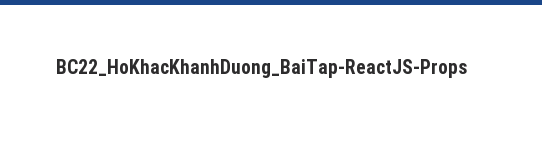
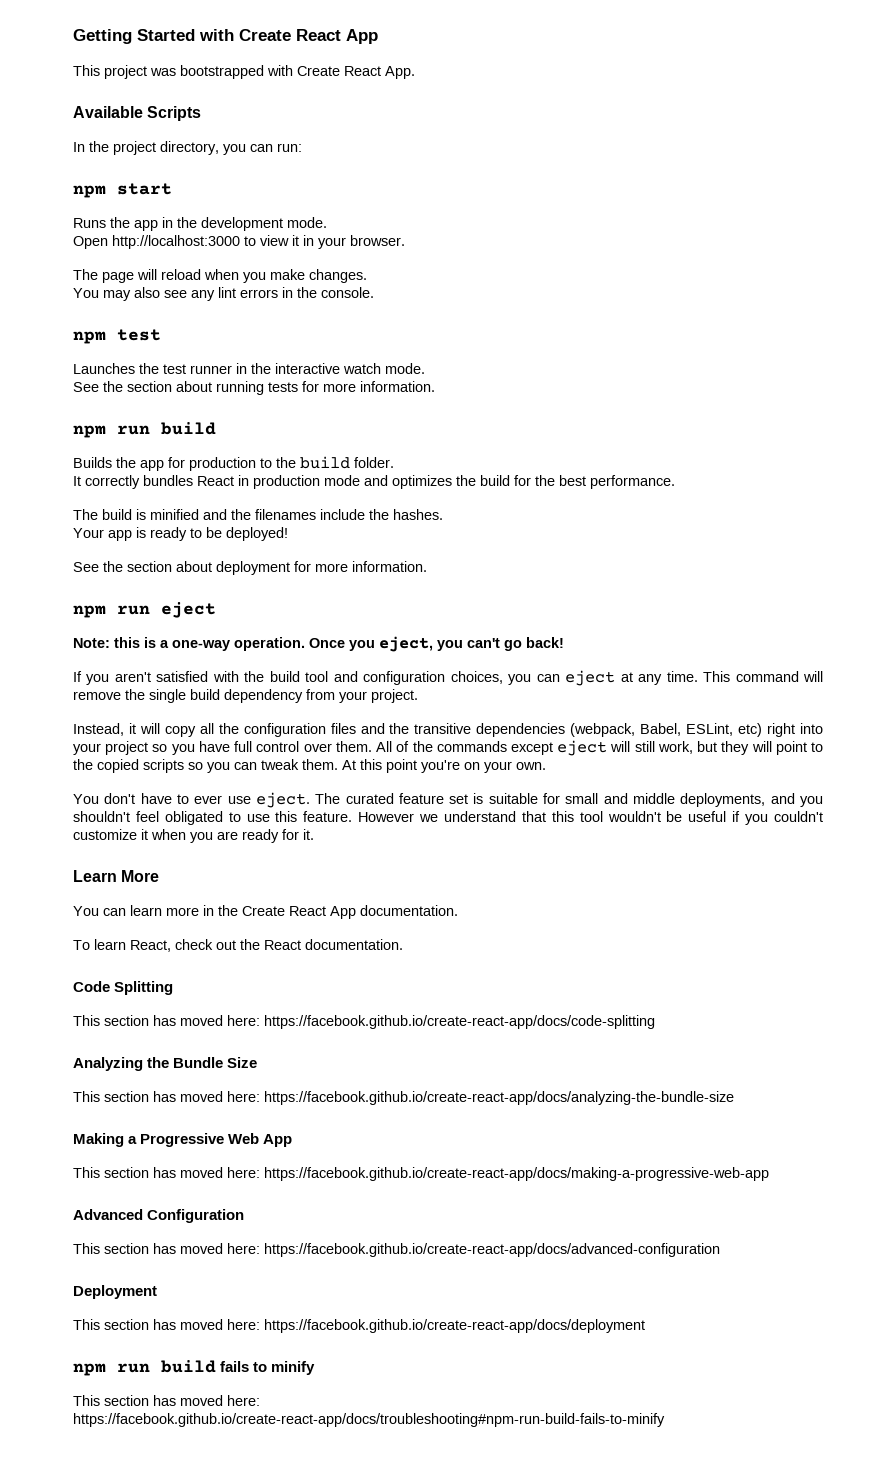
[56,59,467,78] BC22_HoKhacKhanhDuong_BaiTap-ReactJS-Props -> [73,29,378,44] [73,65,415,79] [73,106,202,121] [73,141,302,155] [73,183,172,198] [73,217,327,231] [73,235,405,249] [73,269,367,283] [73,287,374,301] [73,329,161,344] [73,363,425,374] [73,381,435,395] [73,422,216,438] [73,456,394,471] [73,475,675,489] [73,509,443,520] [73,527,288,541] [73,561,427,575] [73,602,216,618] [73,636,564,652] [73,670,824,686] [73,689,418,703] [73,723,824,737] [73,740,824,756] [73,759,546,773] [73,792,823,808] [73,811,824,825] [73,829,314,843] [73,870,160,882] [73,905,458,919] [73,939,403,952] [73,981,174,995] [73,1015,655,1029] [73,1057,258,1071] [73,1091,734,1105] [73,1133,293,1147] [73,1167,769,1181] [73,1209,245,1223] [73,1243,720,1257] [73,1285,157,1299] [73,1319,645,1333] [73,1360,316,1376] [73,1395,260,1406] [73,1413,665,1427] Getting Started with Create React App // This project was bootstrapped with Create React App. // Available Scripts // In the project directory, you can run: // npm start // Runs the app in the development mode. // Open http://localhost:3000 to view it in your browser. // The page will reload when you make changes. // You may also see any lint errors in the console. // npm test // Launches the test runner in the interactive watch mode. // See the section about running tests for more information. // npm run build // Builds the app for production to the build folder. // It correctly bundles React in production mode and optimizes the build for the best performance. // The build is minified and the filenames include the hashes. // Your app is ready to be deployed! // See the section about deployment for more information. // npm run eject // Note: this is a one-way operation. Once you eject, you can't go back! // If you aren't satisfied with the build tool and configuration choices, you can eject at any time. This command will remove the single build dependency from your project. // Instead, it will copy all the configuration files and the transitive dependencies (webpack, Babel, ESLint, etc) right into your project so you have full control over them. All of the commands except eject will still work, but they will point to the copied scripts so you can tweak them. At this point you're on your own. // You don't have to ever use eject. The curated feature set is suitable for small and middle deployments, and you shouldn't feel obligated to use this feature. However we understand that this tool wouldn't be useful if you couldn't customize it when you are ready for it. // Learn More // You can learn more in the Create React App documentation. // To learn React, check out the React documentation. // Code Splitting // This section has moved here: https://facebook.github.io/create-react-app/docs/code-splitting // Analyzing the Bundle Size // This section has moved here: https://facebook.github.io/create-react-app/docs/analyzing-the-bundle-size // Making a Progressive Web App // This section has moved here: https://facebook.github.io/create-react-app/docs/making-a-progressive-web-app // Advanced Configuration // This section has moved here: https://facebook.github.io/create-react-app/docs/advanced-configuration // Deployment // This section has moved here: https://facebook.github.io/create-react-app/docs/deployment // npm run build fails to minify // This section has moved here: https://facebook.github.io/create-react-app/docs/troubleshooting#npm-run-build-fails-to-minify

